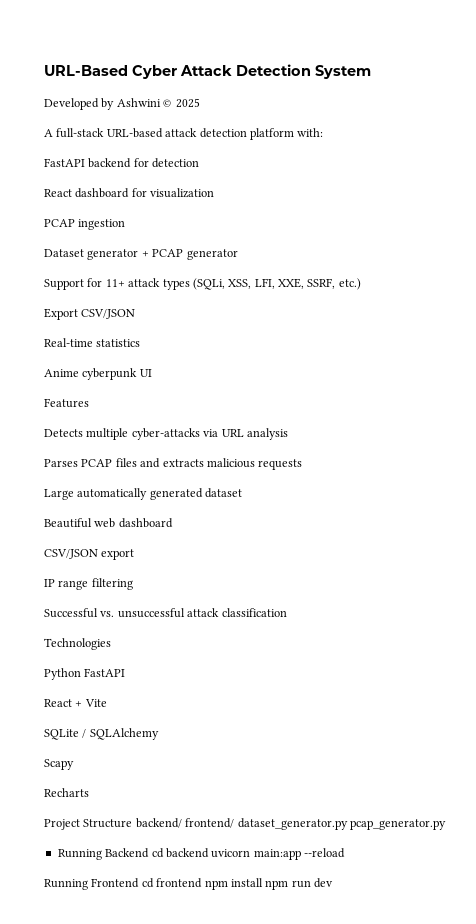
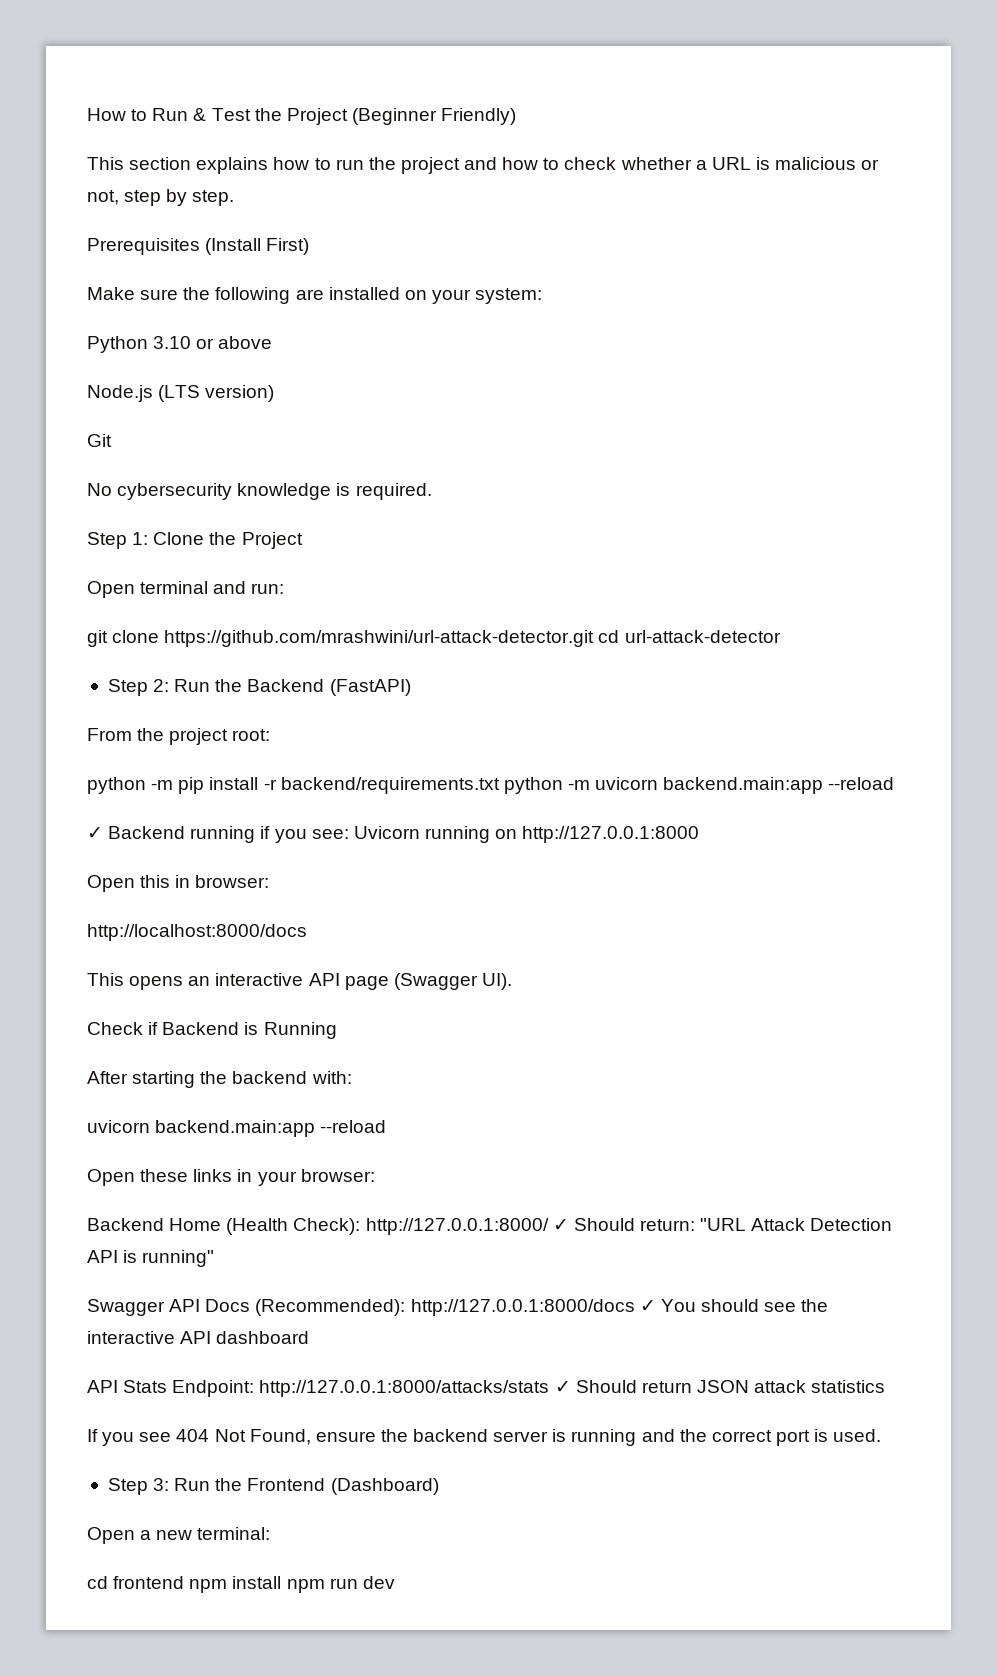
[44,64,371,79] [44,98,200,110] [44,128,324,140] [44,158,200,168] [44,188,215,198] [44,219,126,230] [44,249,238,260] [44,278,361,290] [44,308,136,320] [44,338,141,347] [44,368,152,380] [44,398,89,408] [44,428,288,440] [44,458,303,470] [44,488,243,500] [44,518,173,528] [44,549,135,560] [44,578,133,590] [44,608,287,618] [44,638,111,650] [44,668,126,680] [44,699,107,707] [44,728,159,740] [44,759,74,770] [44,788,89,797] [44,818,446,830] [57,848,345,860] [44,878,140,890] URL-Based Cyber Attack Detection System // Developed by Ashwini © 2025 // A full-stack URL-based attack detection platform with: // FastAPI backend for detection // React dashboard for visualization // PCAP ingestion // Dataset generator + PCAP generator // Support for 11+ attack types (SQLi, XSS, LFI, XXE, SSRF, etc.) // Export CSV/JSON // Real-time statistics // Anime cyberpunk UI // Features // Detects multiple cyber-attacks via URL analysis // Parses PCAP files and extracts malicious requests // Large automatically generated dataset // Beautiful web dashboard // CSV/JSON export // IP range filtering // Successful vs. unsuccessful attack classification // Technologies // Python FastAPI // React + Vite // SQLite / SQLAlchemy // Scapy // Recharts // Project Structure backend/ frontend/ dataset_generator.py pcap_generator.py // Running Backend cd backend uvicorn main:app --reload // Running Frontend -> [87,108,517,125] [87,157,880,174] [87,189,235,206] [87,238,310,255] [87,287,543,304] [87,336,273,353] [87,385,275,402] [87,434,112,447] [87,483,432,500] [87,532,303,549] [87,581,285,598] [87,630,781,647] [107,679,411,696] [87,728,271,745] [87,777,895,794] [87,826,700,843] [87,875,270,892] [87,924,307,941] [87,973,512,990] [87,1022,337,1039] [87,1071,352,1088] [87,1120,387,1137] [87,1169,375,1186] [87,1218,893,1235] [87,1250,215,1267] [87,1299,829,1316] [87,1331,310,1344] [87,1380,886,1397] [87,1429,882,1446] [107,1478,439,1495] [87,1527,271,1544] How to Run & Test the Project (Beginner Friendly) // This section explains how to run the project and how to check whether a URL is malicious or not, step by step. // Prerequisites (Install First) // Make sure the following are installed on your system: // Python 3.10 or above // Node.js (LTS version) // Git // No cybersecurity knowledge is required. // Step 1: Clone the Project // Open terminal and run: // git clone https://github.com/mrashwini/url-attack-detector.git cd url-attack-detector // Step 2: Run the Backend (FastAPI) // From the project root: // python -m pip install -r backend/requirements.txt python -m uvicorn backend.main:app --reload // ✓ Backend running if you see: Uvicorn running on http://127.0.0.1:8000 // Open this in browser: // http://localhost:8000/docs // This opens an interactive API page (Swagger UI). // Check if Backend is Running // After starting the backend with: // uvicorn backend.main:app --reload // Open these links in your browser: // Backend Home (Health Check): http://127.0.0.1:8000/ ✓ Should return: "URL Attack Detection API is running" // Swagger API Docs (Recommended): http://127.0.0.1:8000/docs ✓ You should see the interactive API dashboard // API Stats Endpoint: http://127.0.0.1:8000/attacks/stats ✓ Should return JSON attack statistics // If you see 404 Not Found, ensure the backend server is running and the correct port is used. // Step 3: Run the Frontend (Dashboard) // Open a new terminal: //

